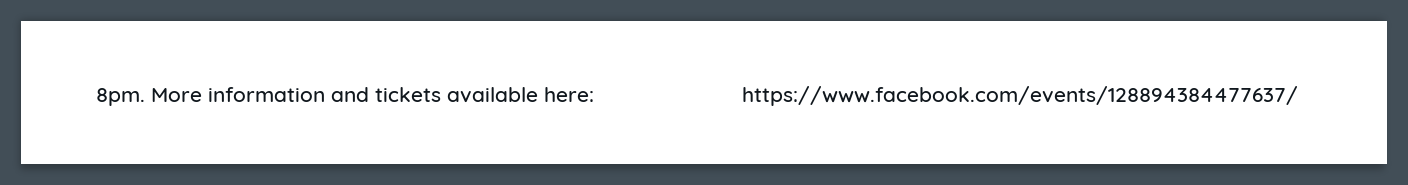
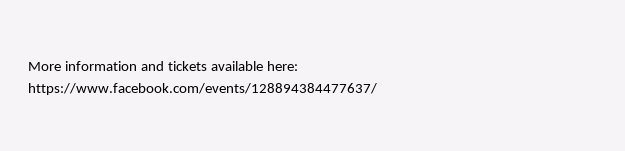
[96,88,145,106] 8pm. -> (28, 66) none

